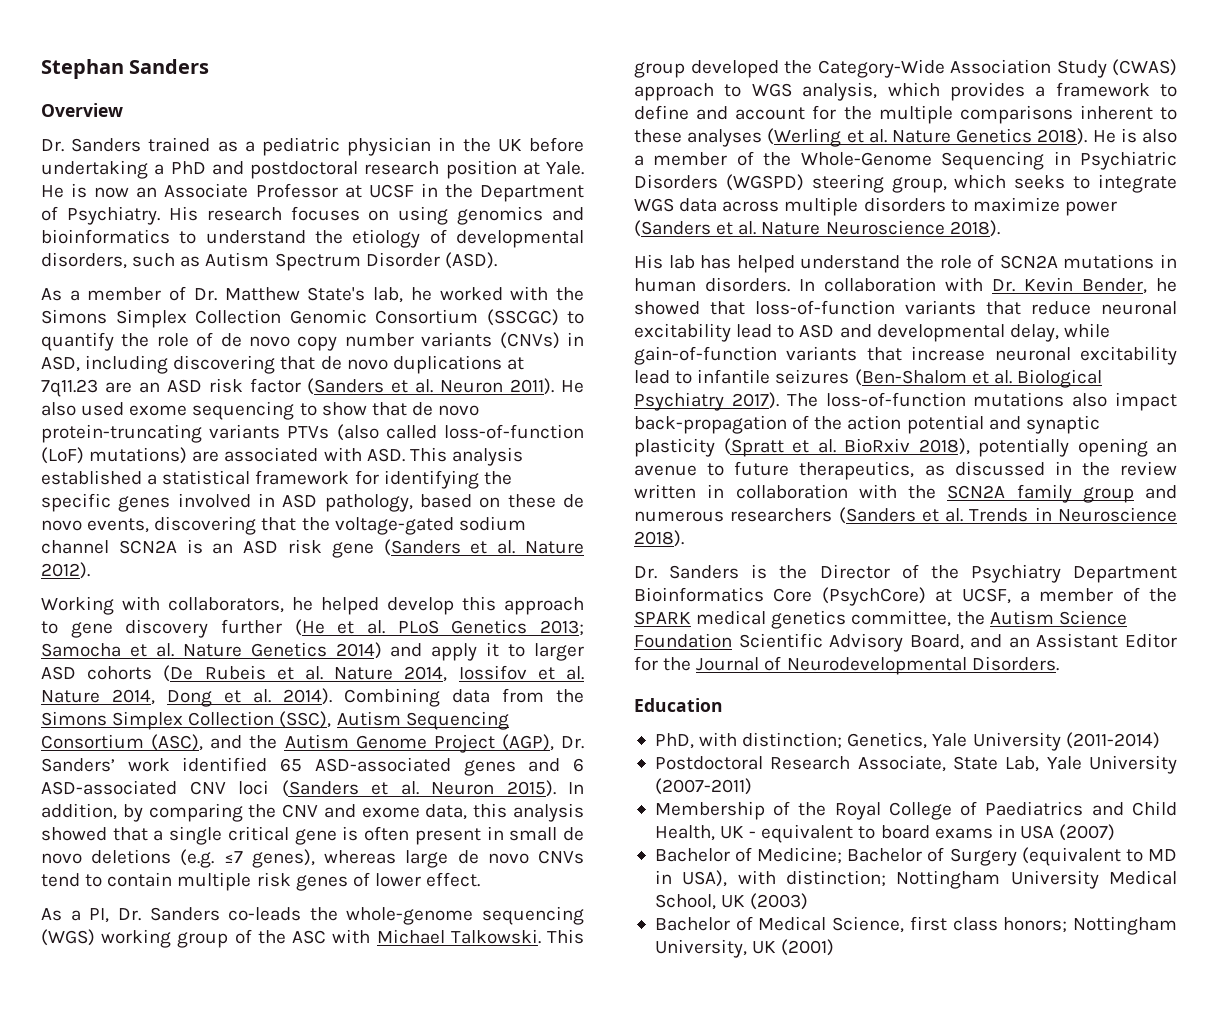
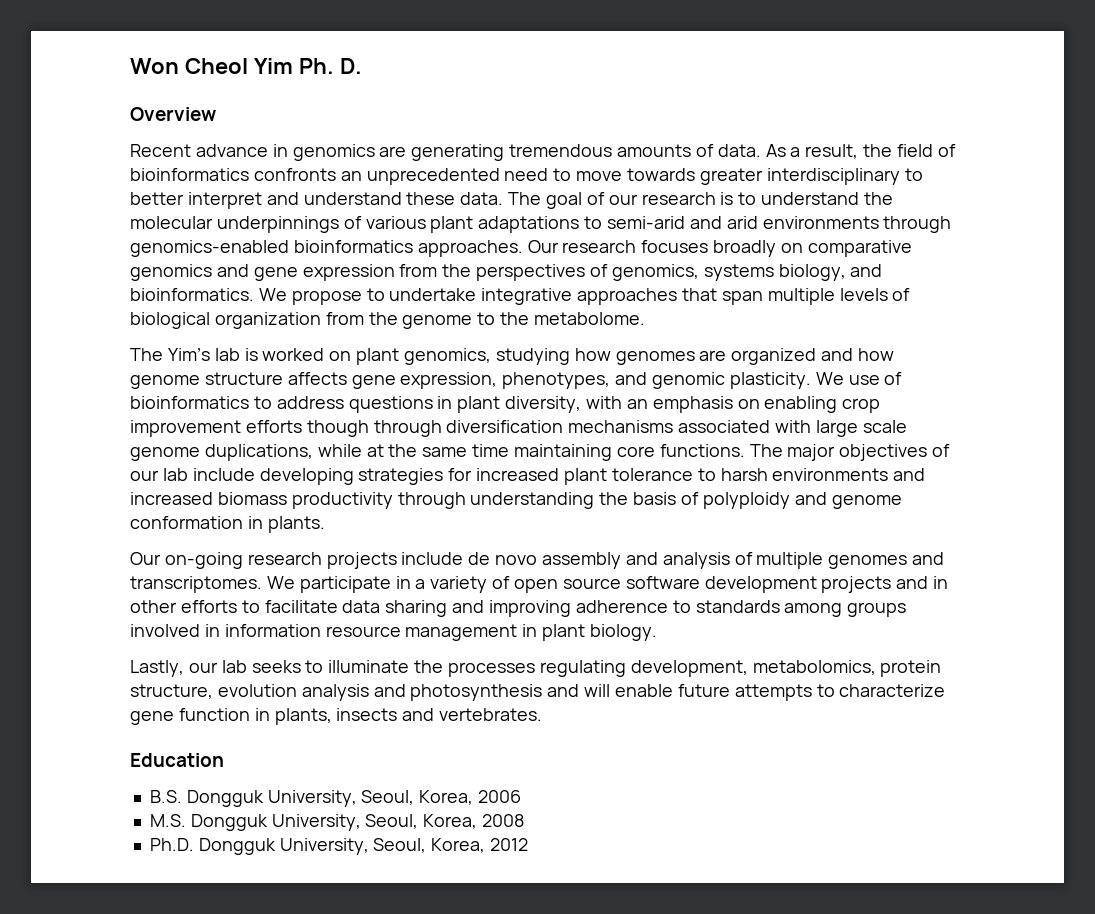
[41,59,210,79] [41,103,123,117] [41,137,584,156] [41,160,584,179] [41,183,585,202] [41,206,584,225] [41,229,584,248] [41,252,497,271] [41,286,585,303] [41,309,584,328] [41,332,584,351] [41,355,524,374] [41,378,584,397] [41,401,480,420] [41,424,584,443] [41,447,523,466] [41,470,512,489] [41,493,584,512] [41,516,526,535] [41,539,585,558] [41,562,90,579] [41,596,584,615] [41,619,584,638] [41,642,584,661] [41,665,584,682] [41,688,584,707] [41,711,509,730] [41,734,584,753] [41,757,584,776] [41,780,584,797] [41,803,584,822] [41,826,585,845] [41,849,584,868] [41,872,481,891] [41,906,584,925] [41,929,584,948] [634,59,1177,78] [634,82,1177,101] [634,105,1177,124] [634,128,1177,147] [634,151,1177,170] [634,174,1178,193] [634,197,1117,216] [634,220,1000,237] [634,254,1177,273] [634,277,1177,294] [634,300,1177,315] [634,323,1110,342] [634,346,1177,365] [634,369,1102,388] [634,392,1177,411] [634,415,1100,434] [634,438,1177,457] [634,461,1177,480] [634,484,1177,503] [634,507,1177,524] [634,530,684,547] [634,564,1177,583] [634,587,1177,606] [634,610,1127,629] [634,633,1177,652] [634,656,1059,675] [634,698,723,712] [654,732,1160,751] [654,755,1177,774] [654,778,752,795] [654,801,1177,820] [654,824,1116,843] [654,847,1177,866] [654,870,1177,889] [654,893,809,910] [654,916,1177,935] [654,939,835,958] Stephan Sanders // Overview // Dr. Sanders trained as a pediatric physician in the UK before undertaking a PhD and postdoctoral research position at Yale. He is now an Associate Professor at UCSF in the Department of Psychiatry. His research focuses on using genomics and bioinformatics to understand the etiology of developmental disorders, such as Autism Spectrum Disorder (ASD). // As a member of Dr. Matthew State's lab, he worked with the Simons Simplex Collection Genomic Consortium (SSCGC) to quantify the role of de novo copy number variants (CNVs) in ASD, including discovering that de novo duplications at 7q11.23 are an ASD risk factor (Sanders et al. Neuron 2011). He also used exome sequencing to show that de novo protein-truncating variants PTVs (also called loss-of-function (LoF) mutations) are associated with ASD. This analysis established a statistical framework for identifying the specific genes involved in ASD pathology, based on these de novo events, discovering that the voltage-gated sodium channel SCN2A is an ASD risk gene (Sanders et al. Nature 2012). // Working with collaborators, he helped develop this approach to gene discovery further (He et al. PLoS Genetics 2013; Samocha et al. Nature Genetics 2014) and apply it to larger ASD cohorts (De Rubeis et al. Nature 2014, Iossifov et al. Nature 2014, Dong et al. 2014). Combining data from the Simons Simplex Collection (SSC), Autism Sequencing Consortium (ASC), and the Autism Genome Project (AGP), Dr. Sanders’ work identified 65 ASD-associated genes and 6 ASD-associated CNV loci (Sanders et al. Neuron 2015). In addition, by comparing the CNV and exome data, this analysis showed that a single critical gene is often present in small de novo deletions (e.g. ≤7 genes), whereas large de novo CNVs tend to contain multiple risk genes of lower effect. // As a PI, Dr. Sanders co-leads the whole-genome sequencing (WGS) working group of the ASC with Michael Talkowski. This group developed the Category-Wide Association Study (CWAS) approach to WGS analysis, which provides a framework to define and account for the multiple comparisons inherent to these analyses (Werling et al. Nature Genetics 2018). He is also a member of the Whole-Genome Sequencing in Psychiatric Disorders (WGSPD) steering group, which seeks to integrate WGS data across multiple disorders to maximize power (Sanders et al. Nature Neuroscience 2018). // His lab has helped understand the role of SCN2A mutations in human disorders. In collaboration with Dr. Kevin Bender, he showed that loss-of-function variants that reduce neuronal excitability lead to ASD and developmental delay, while gain-of-function variants that increase neuronal excitability lead to infantile seizures (Ben-Shalom et al. Biological Psychiatry 2017). The loss-of-function mutations also impact back-propagation of the action potential and synaptic plasticity (Spratt et al. BioRxiv 2018), potentially opening an avenue to future therapeutics, as discussed in the review written in collaboration with the SCN2A family group and numerous researchers (Sanders et al. Trends in Neuroscience 2018). // Dr. Sanders is the Director of the Psychiatry Department Bioinformatics Core (PsychCore) at UCSF, a member of the SPARK medical genetics committee, the Autism Science Foundation Scientific Advisory Board, and an Assistant Editor for the Journal of Neurodevelopmental Disorders. // Education // PhD, with distinction; Genetics, Yale University (2011-2014) // Postdoctoral Research Associate, State Lab, Yale University (2007-2011) // Membership of the Royal College of Paediatrics and Child Health, UK - equivalent to board exams in USA (2007) // Bachelor of Medicine; Bachelor of Surgery (equivalent to MD in USA), with distinction; Nottingham University Medical School, UK (2003) // Bachelor of Medical Science, first class honors; Nottingham University, UK (2001) -> [130,58,362,74] [130,107,216,121] [130,144,956,161] [130,168,923,185] [130,192,894,209] [130,216,952,233] [130,240,912,257] [130,264,883,281] [130,288,911,305] [130,312,646,329] [130,348,895,365] [130,372,903,389] [130,396,881,413] [130,420,907,437] [130,444,951,461] [130,468,926,485] [130,492,902,509] [130,516,325,533] [130,552,945,569] [130,576,949,593] [130,600,907,617] [130,624,658,641] [130,660,942,677] [130,684,946,701] [130,708,543,725] [130,753,224,767] [149,790,522,807] [149,814,525,831] [149,838,529,855] Won Cheol Yim Ph. D. // Overview // Recent advance in genomics are generating tremendous amounts of data. As a result, the field of bioinformatics confronts an unprecedented need to move towards greater interdisciplinary to better interpret and understand these data. The goal of our research is to understand the molecular underpinnings of various plant adaptations to semi-arid and arid environments through genomics-enabled bioinformatics approaches. Our research focuses broadly on comparative genomics and gene expression from the perspectives of genomics, systems biology, and bioinformatics. We propose to undertake integrative approaches that span multiple levels of biological organization from the genome to the metabolome. // The Yim’s lab is worked on plant genomics, studying how genomes are organized and how genome structure affects gene expression, phenotypes, and genomic plasticity. We use of bioinformatics to address questions in plant diversity, with an emphasis on enabling crop improvement efforts though through diversification mechanisms associated with large scale genome duplications, while at the same time maintaining core functions. The major objectives of our lab include developing strategies for increased plant tolerance to harsh environments and increased biomass productivity through understanding the basis of polyploidy and genome conformation in plants. // Our on-going research projects include de novo assembly and analysis of multiple genomes and transcriptomes. We participate in a variety of open source software development projects and in other efforts to facilitate data sharing and improving adherence to standards among groups involved in information resource management in plant biology. // Lastly, our lab seeks to illuminate the processes regulating development, metabolomics, protein structure, evolution analysis and photosynthesis and will enable future attempts to characterize gene function in plants, insects and vertebrates. // Education // B.S. Dongguk University, Seoul, Korea, 2006 // M.S. Dongguk University, Seoul, Korea, 2008 // Ph.D. Dongguk University, Seoul, Korea, 2012

